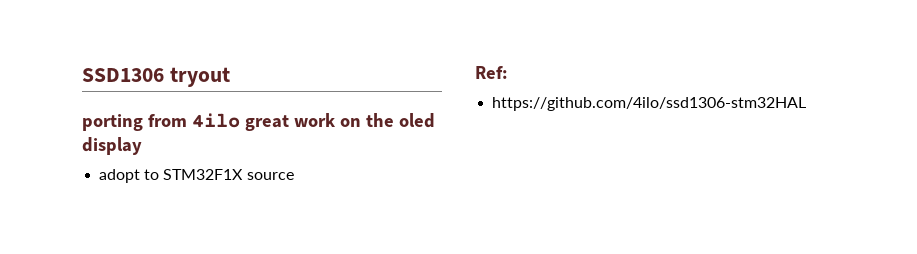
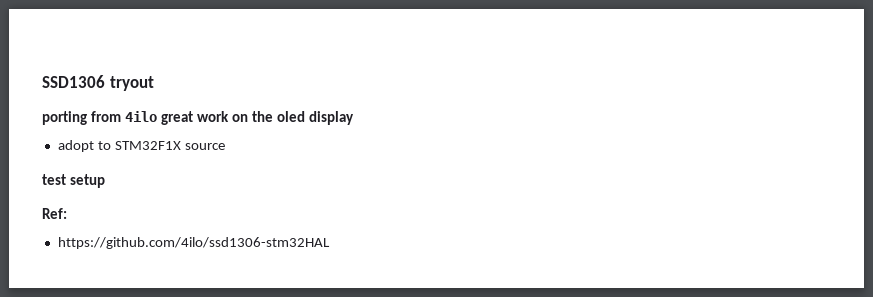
(294, 176) none -> [42,174,106,188] // test setup

